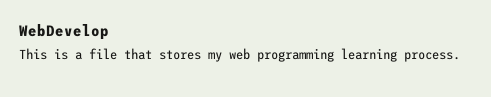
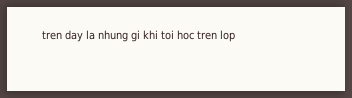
[19,24,109,40] [19,48,460,62] WebDevelop // This is a file that stores my web programming learning process. -> [42,30,235,42] tren day la nhung gi khi toi hoc tren lop

